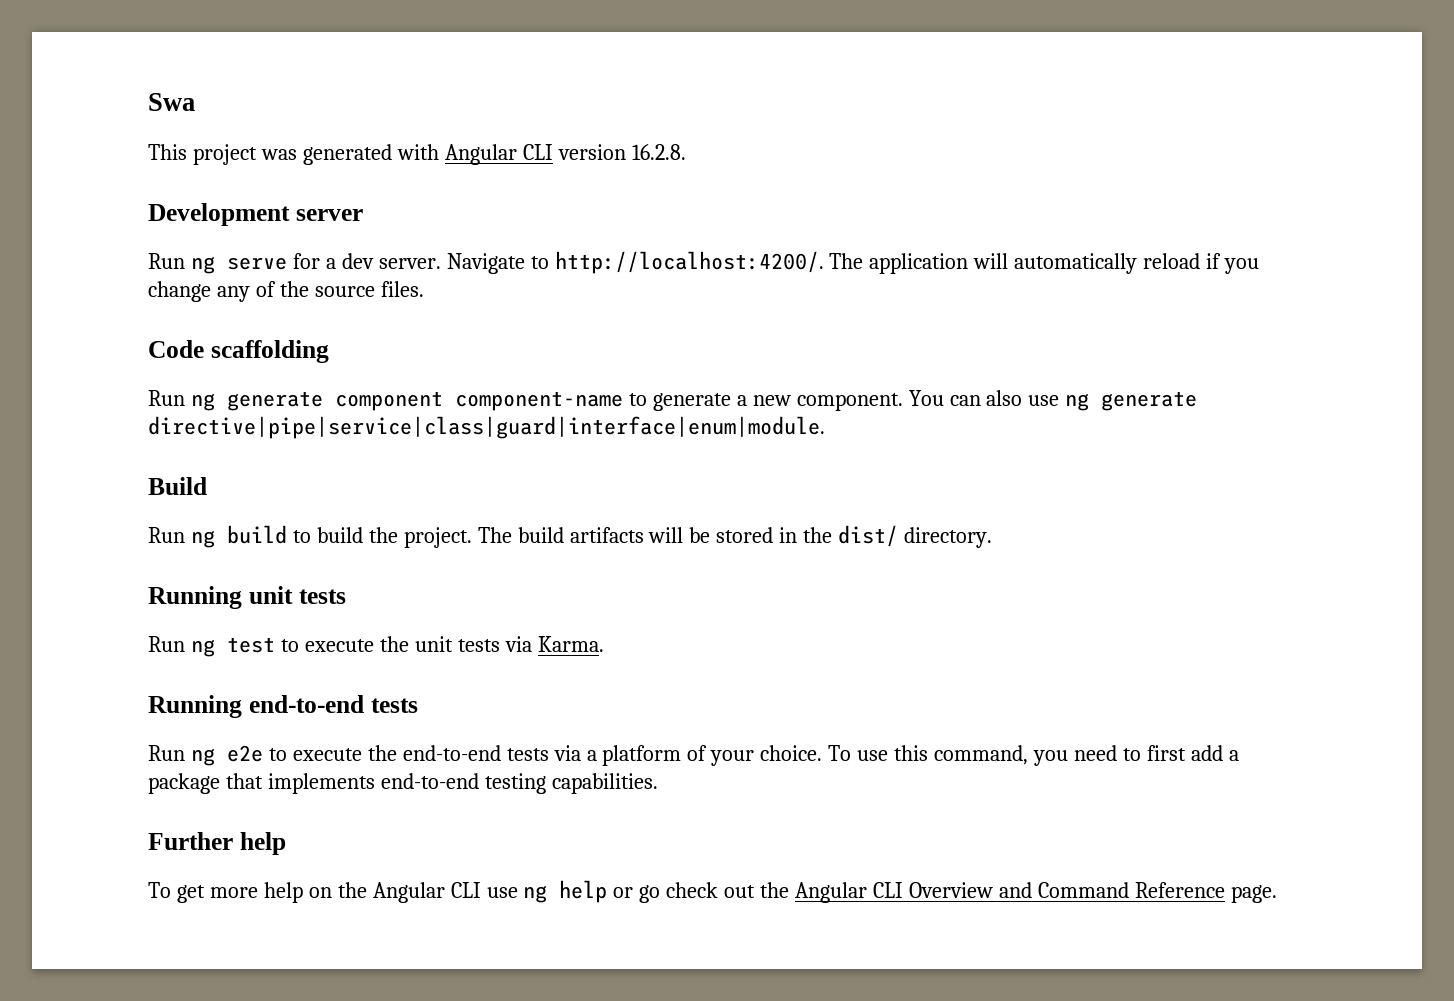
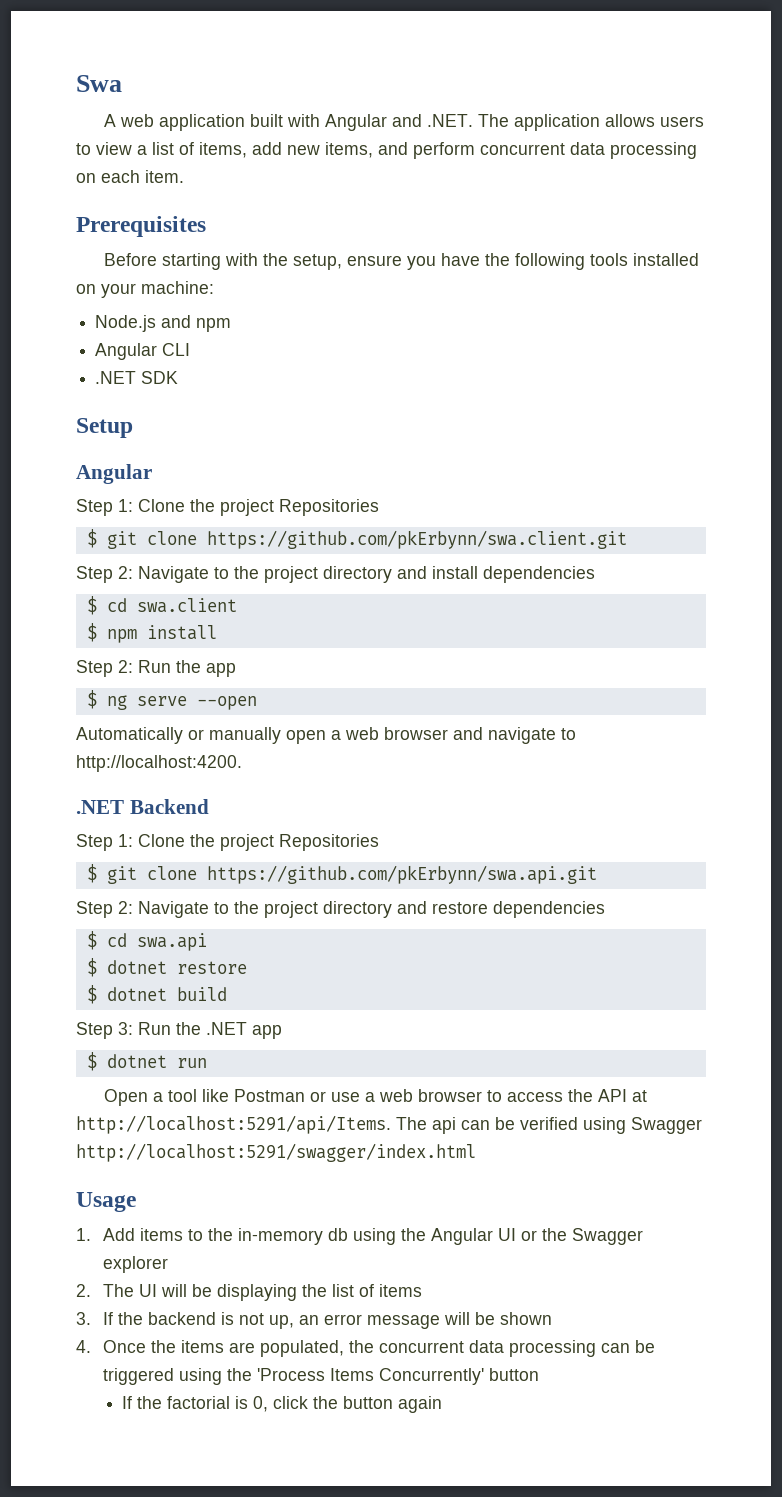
[148,144,686,165] [148,203,363,226] [148,251,1260,274] [148,281,424,302] [148,340,329,363] [148,390,1198,411] [148,416,825,439] [148,477,207,495] [148,525,993,548] [148,586,346,609] [148,636,604,657] [148,695,418,718] [148,745,1239,766] [148,773,658,794] [148,832,286,855] [148,880,1277,903] This project was generated with Angular CLI version 16.2.8. // Development server // Run ng serve for a dev server. Navigate to http://localhost:4200/. The application will automatically reload if you change any of the source files. // Code scaffolding // Run ng generate component component-name to generate a new component. You can also use ng generate directive|pipe|service|class|guard|interface|enum|module. // Build // Run ng build to build the project. The build artifacts will be stored in the dist/ directory. // Running unit tests // Run ng test to execute the unit tests via Karma. // Running end-to-end tests // Run ng e2e to execute the end-to-end tests via a platform of your choice. To use this command, you need to first add a package that implements end-to-end testing capabilities. // Further help // To get more help on the Angular CLI use ng help or go check out the Angular CLI Overview and Command Reference page. -> [104,114,705,131] [76,142,697,159] [76,170,184,183] [76,216,206,237] [104,253,700,270] [76,281,214,298] [95,315,232,332] [95,343,191,360] [95,371,179,384] [76,418,133,438] [76,464,152,484] [76,499,379,516] [86,529,627,549] [76,566,595,583] [86,596,237,615] [86,623,217,643] [76,660,236,677] [86,690,257,710] [76,727,576,744] [76,755,242,772] [76,799,209,814] [76,834,379,851] [86,864,597,884] [76,901,605,918] [86,931,207,951] [86,958,247,977] [86,985,227,1004] [76,1022,282,1039] [86,1052,207,1071] [104,1089,648,1106] [76,1115,702,1134] [76,1143,476,1162] [76,1192,136,1212] [76,1228,644,1245] [103,1256,169,1273] [76,1284,423,1301] [76,1312,553,1329] [76,1340,656,1357] [103,1368,540,1385] [122,1396,443,1413] A web application built with Angular and .NET. The application allows users to view a list of items, add new items, and perform concurrent data processing on each item. // Prerequisites // Before starting with the setup, ensure you have the following tools installed on your machine: // Node.js and npm // Angular CLI // .NET SDK // Setup // Angular // Step 1: Clone the project Repositories // $ git clone https://github.com/pkErbynn/swa.client.git // Step 2: Navigate to the project directory and install dependencies // $ cd swa.client // $ npm install // Step 2: Run the app // $ ng serve --open // Automatically or manually open a web browser and navigate to http://localhost:4200. // .NET Backend // Step 1: Clone the project Repositories // $ git clone https://github.com/pkErbynn/swa.api.git // Step 2: Navigate to the project directory and restore dependencies // $ cd swa.api // $ dotnet restore // $ dotnet build // Step 3: Run the .NET app // $ dotnet run // Open a tool like Postman or use a web browser to access the API at http://localhost:5291/api/Items. The api can be verified using Swagger http://localhost:5291/swagger/index.html // Usage // 1. Add items to the in-memory db using the Angular UI or the Swagger explorer // 2. The UI will be displaying the list of items // 3. If the backend is not up, an error message will be shown // 4. Once the items are populated, the concurrent data processing can be triggered using the 'Process Items Concurrently' button // If the factorial is 0, click the button again

